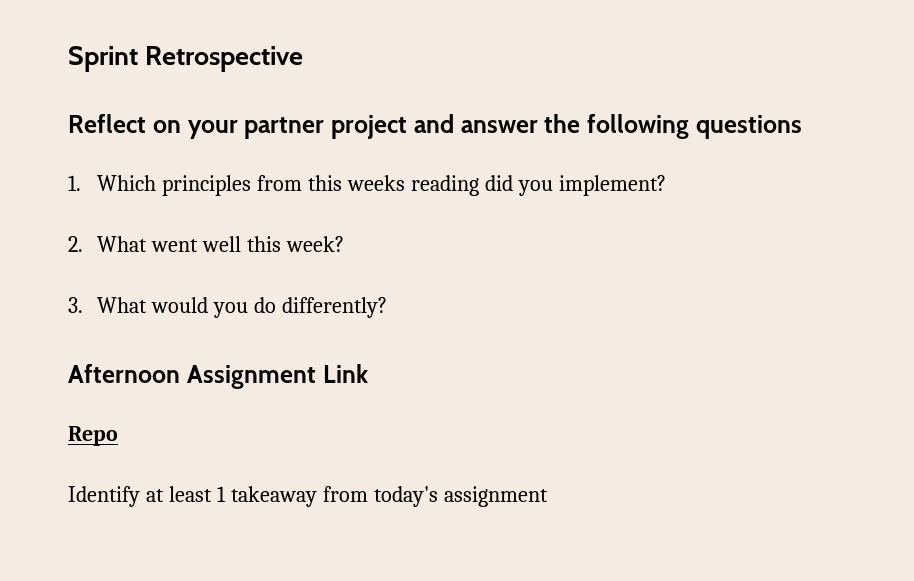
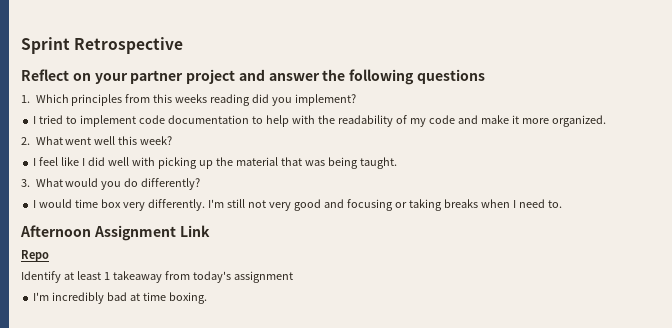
(666, 185) none -> [33,115,606,127] // I tried to implement code documentation to help with the readability of my code and make it more organized.
(345, 244) none -> [33,157,397,169] // I feel like I did well with picking up the material that was being taught.
(388, 307) none -> [33,199,562,211] // I would time box very differently. I'm still not very good and focusing or taking breaks when I need to.
(548, 496) none -> [33,292,207,304] // I'm incredibly bad at time boxing.

